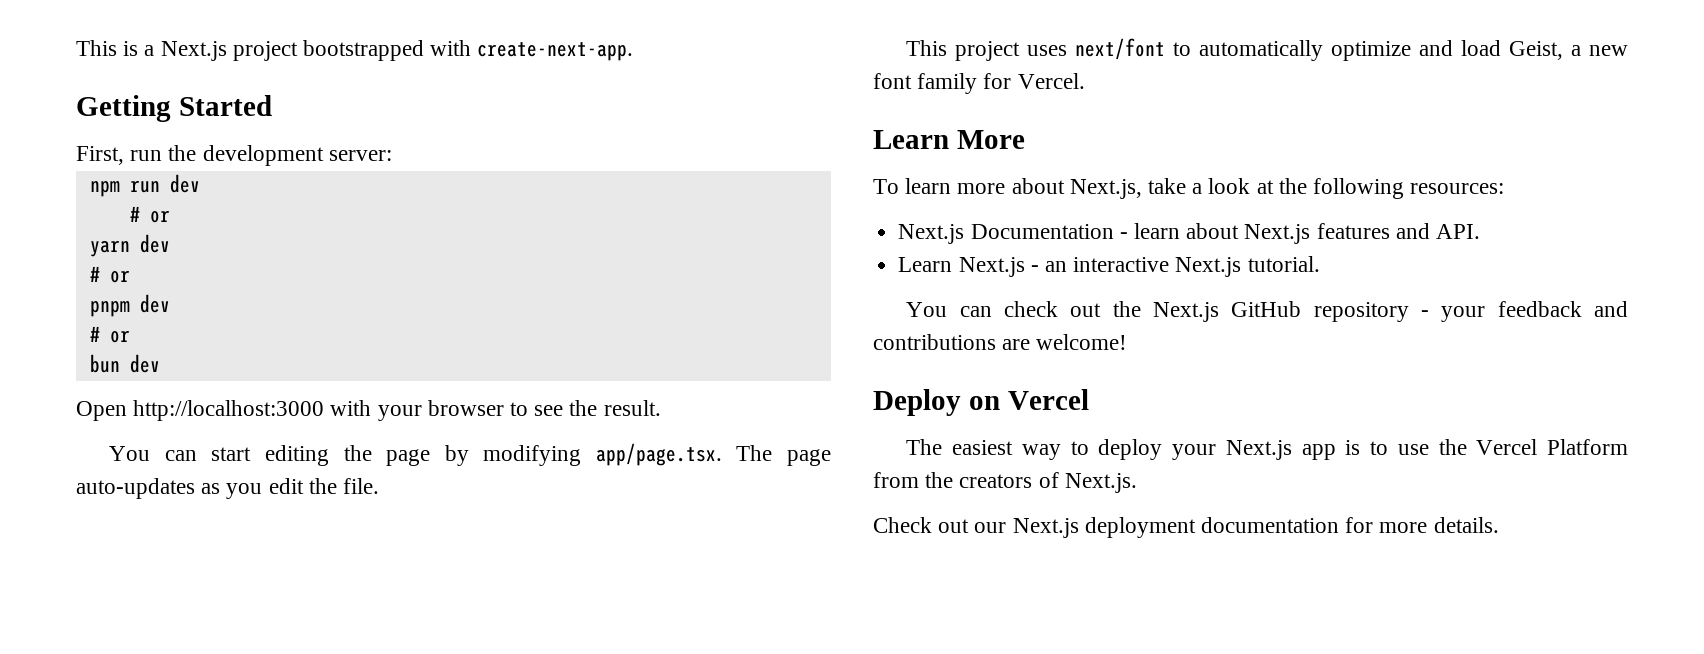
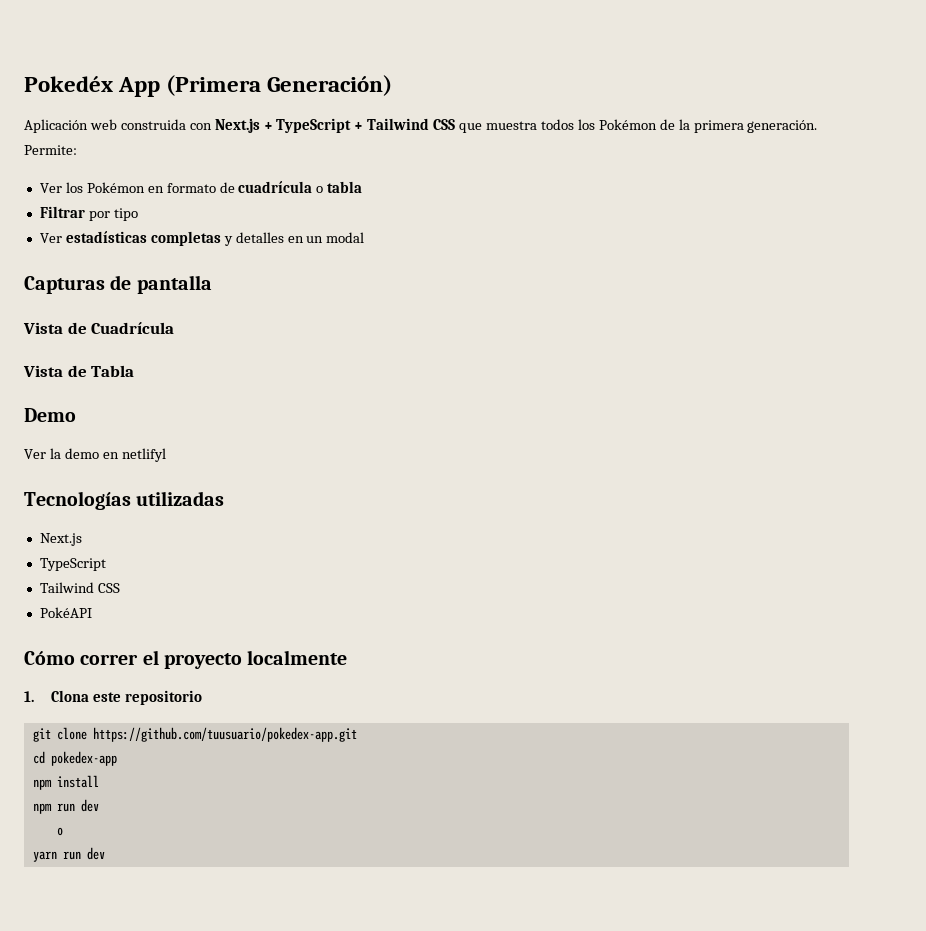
[76,40,634,61] [76,95,272,122] [76,145,392,166] This is a Next.js project bootstrapped with create-next-app. // Getting Started // First, run the development server: -> [24,75,393,97] [24,118,818,133] [24,145,77,155] [39,181,363,193] [39,206,138,221] [39,231,365,246] [24,275,212,294] [23,322,175,334] [23,365,135,377] [24,408,76,422] [24,448,166,462] [24,491,225,510] [39,533,82,546] [39,558,106,571] [39,582,120,593] [39,607,92,618] [24,650,348,669] [24,690,203,705] [32,727,357,742] [32,751,117,766] [32,775,99,790] Pokedéx App (Primera Generación) // Aplicación web construida con Next.js + TypeScript + Tailwind CSS que muestra todos los Pokémon de la primera generación. Permite: // Ver los Pokémon en formato de cuadrícula o tabla // Filtrar por tipo // Ver estadísticas completas y detalles en un modal // Capturas de pantalla // Vista de Cuadrícula // Vista de Tabla // Demo // Ver la demo en netlifyl // Tecnologías utilizadas // Next.js // TypeScript // Tailwind CSS // PokéAPI // Cómo correr el proyecto localmente // 1. Clona este repositorio // git clone https://github.com/tuusuario/pokedex-app.git // cd pokedex-app // npm install
[129,206,170,223] # or -> [56,827,63,836] o
[139,234,170,253] [89,266,130,283] [89,294,170,317] [89,326,130,343] [89,354,160,373] [76,400,661,421] [109,443,831,466] [76,478,380,499] [906,38,1628,61] [873,73,1085,94] [873,130,1025,149] [873,178,1505,199] [898,223,1480,244] [898,256,1320,277] [906,301,1628,322] [873,334,1128,350] [873,389,1089,416] [906,439,1628,460] [873,472,1137,493] [873,517,1499,538] dev // # or // pnpm dev // # or // bun dev // Open http://localhost:3000 with your browser to see the result. // You can start editing the page by modifying app/page.tsx. The page auto-updates as you edit the file. // This project uses next/font to automatically optimize and load Geist, a new font family for Vercel. // Learn More // To learn more about Next.js, take a look at the following resources: // Next.js Documentation - learn about Next.js features and API. // Learn Next.js - an interactive Next.js tutorial. // You can check out the Next.js GitHub repository - your feedback and contributions are welcome! // Deploy on Vercel // The easiest way to deploy your Next.js app is to use the Vercel Platform from the creators of Next.js. // Check out our Next.js deployment documentation for more details. -> [62,847,105,860] run dev

